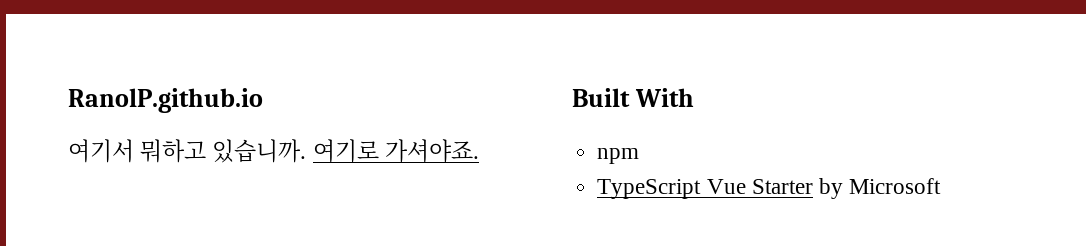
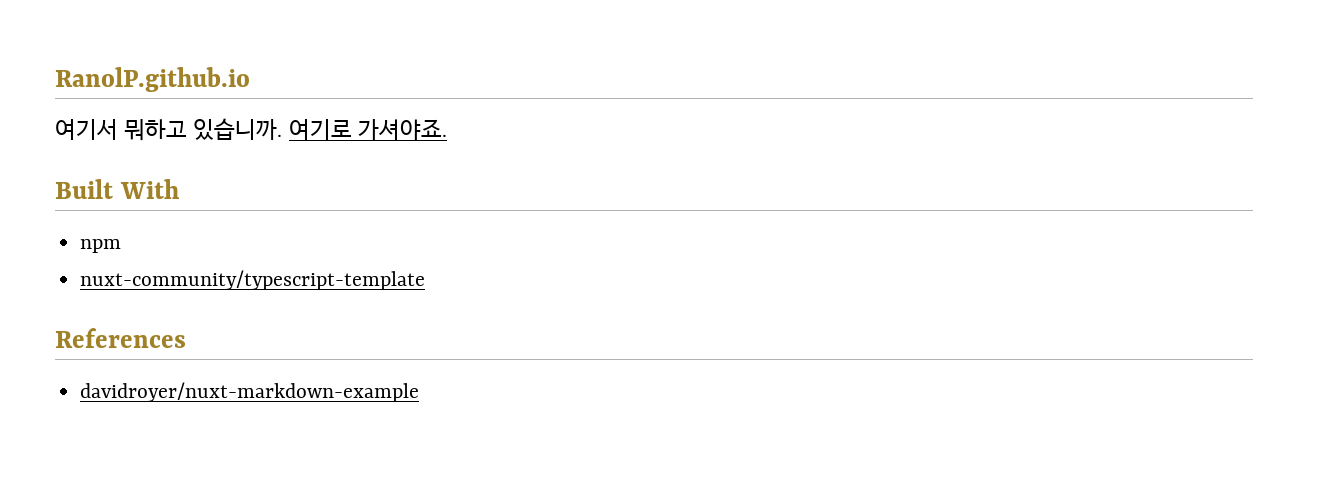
[597,178,942,199] TypeScript Vue Starter by Microsoft -> [80,270,426,290] [55,328,186,348] [80,382,420,402] nuxt-community/typescript-template // References // davidroyer/nuxt-markdown-example

